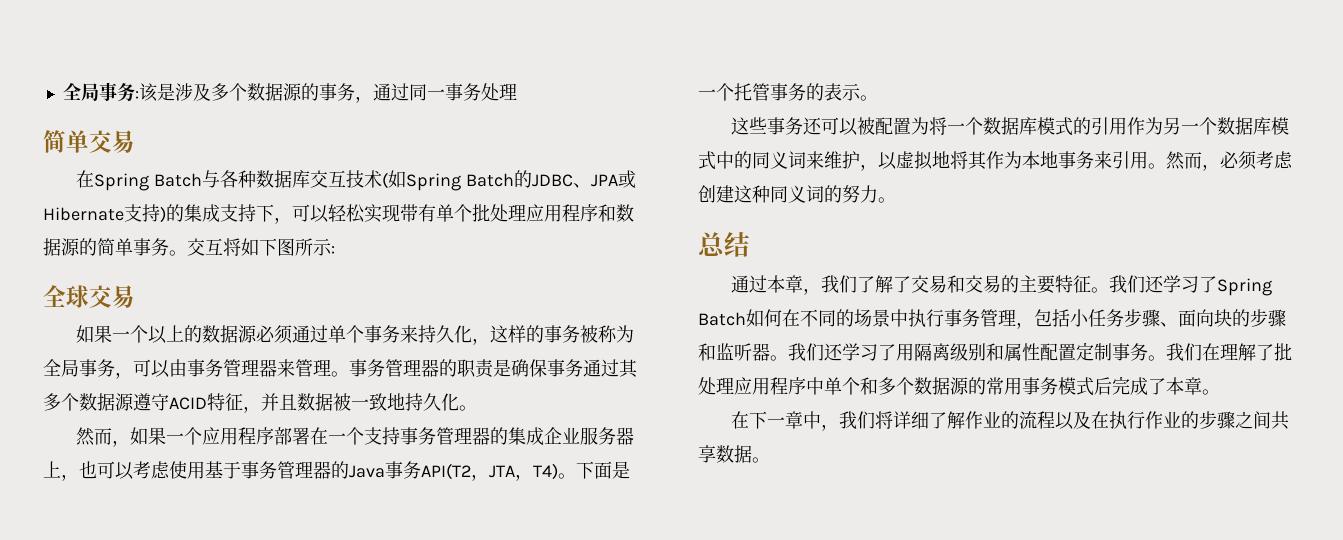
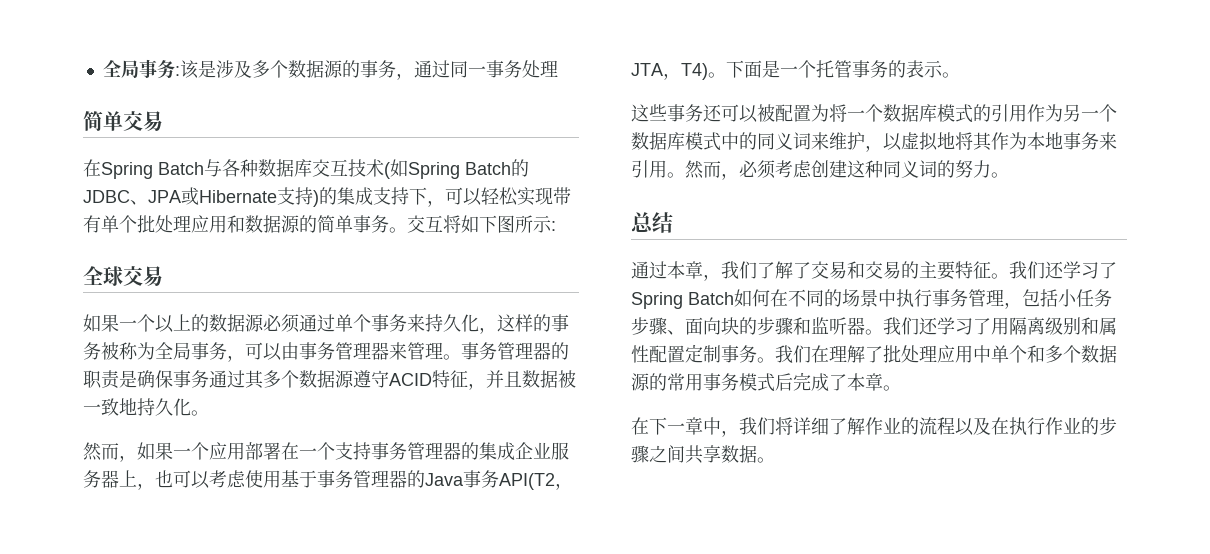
[562,204,598,222] 程序 -> (227, 224) none
[237,427,274,445] 程序 -> (245, 451) none
[770,377,806,395] 程序 -> (973, 354) none

